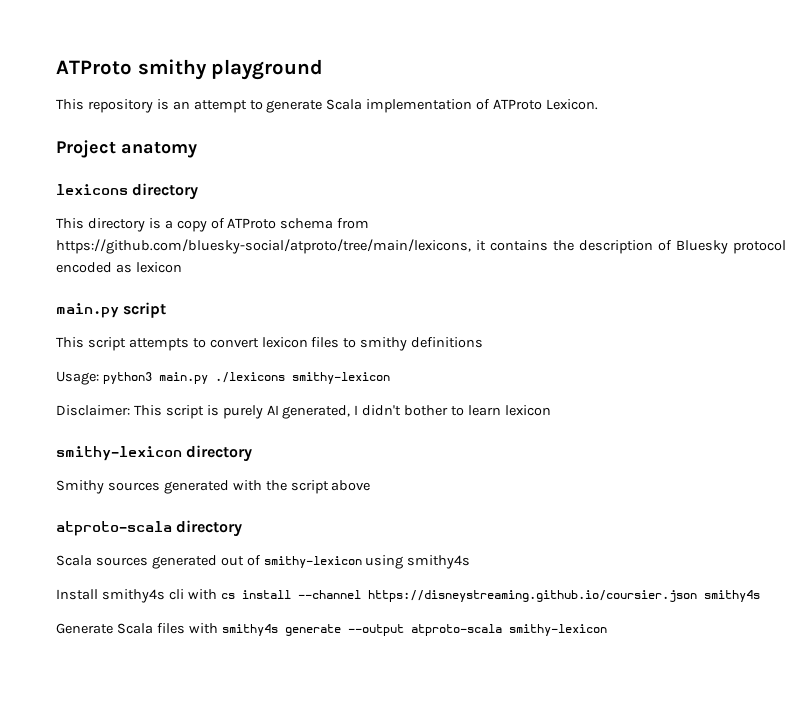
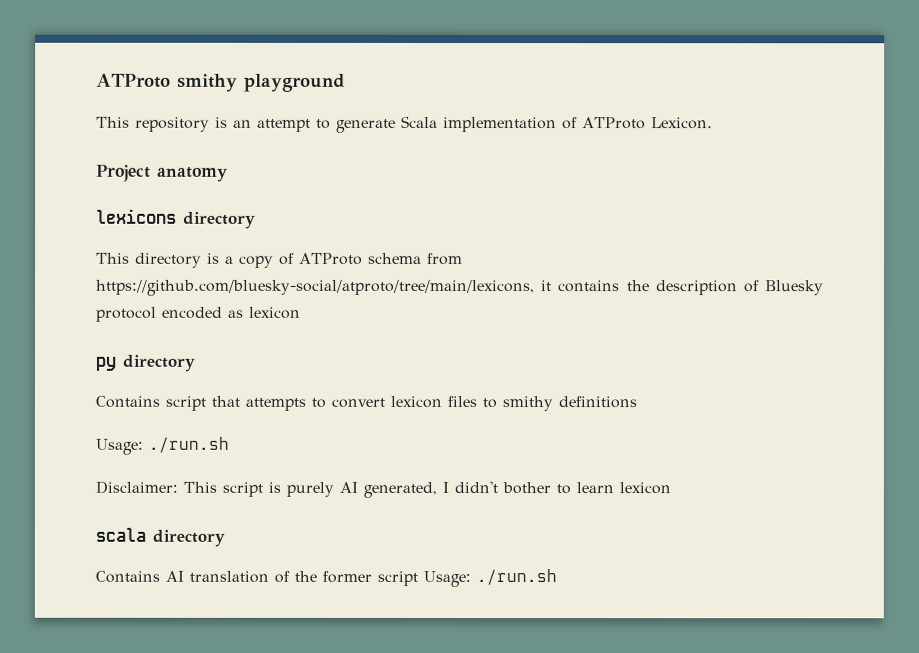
[56,302,167,318] [56,337,126,351] main.py script // This script -> [95,354,195,372] [95,395,240,411] py directory // Contains script that
[102,372,390,384] python3 main.py ./lexicons smithy-lexicon -> [148,436,229,453] ./run.sh
[56,445,253,462] [56,480,371,494] [56,520,243,537] [56,555,471,569] [56,589,760,603] [56,623,607,636] smithy-lexicon directory // Smithy sources generated with the script above // atproto-scala directory // Scala sources generated out of smithy-lexicon using smithy4s // Install smithy4s cli with cs install --channel https://disneystreaming.github.io/coursier.json smithy4s // Generate Scala files with smithy4s generate --output atproto-scala smithy-lexicon -> [95,527,225,547] [95,569,557,588] scala directory // Contains AI translation of the former script Usage: ./run.sh

